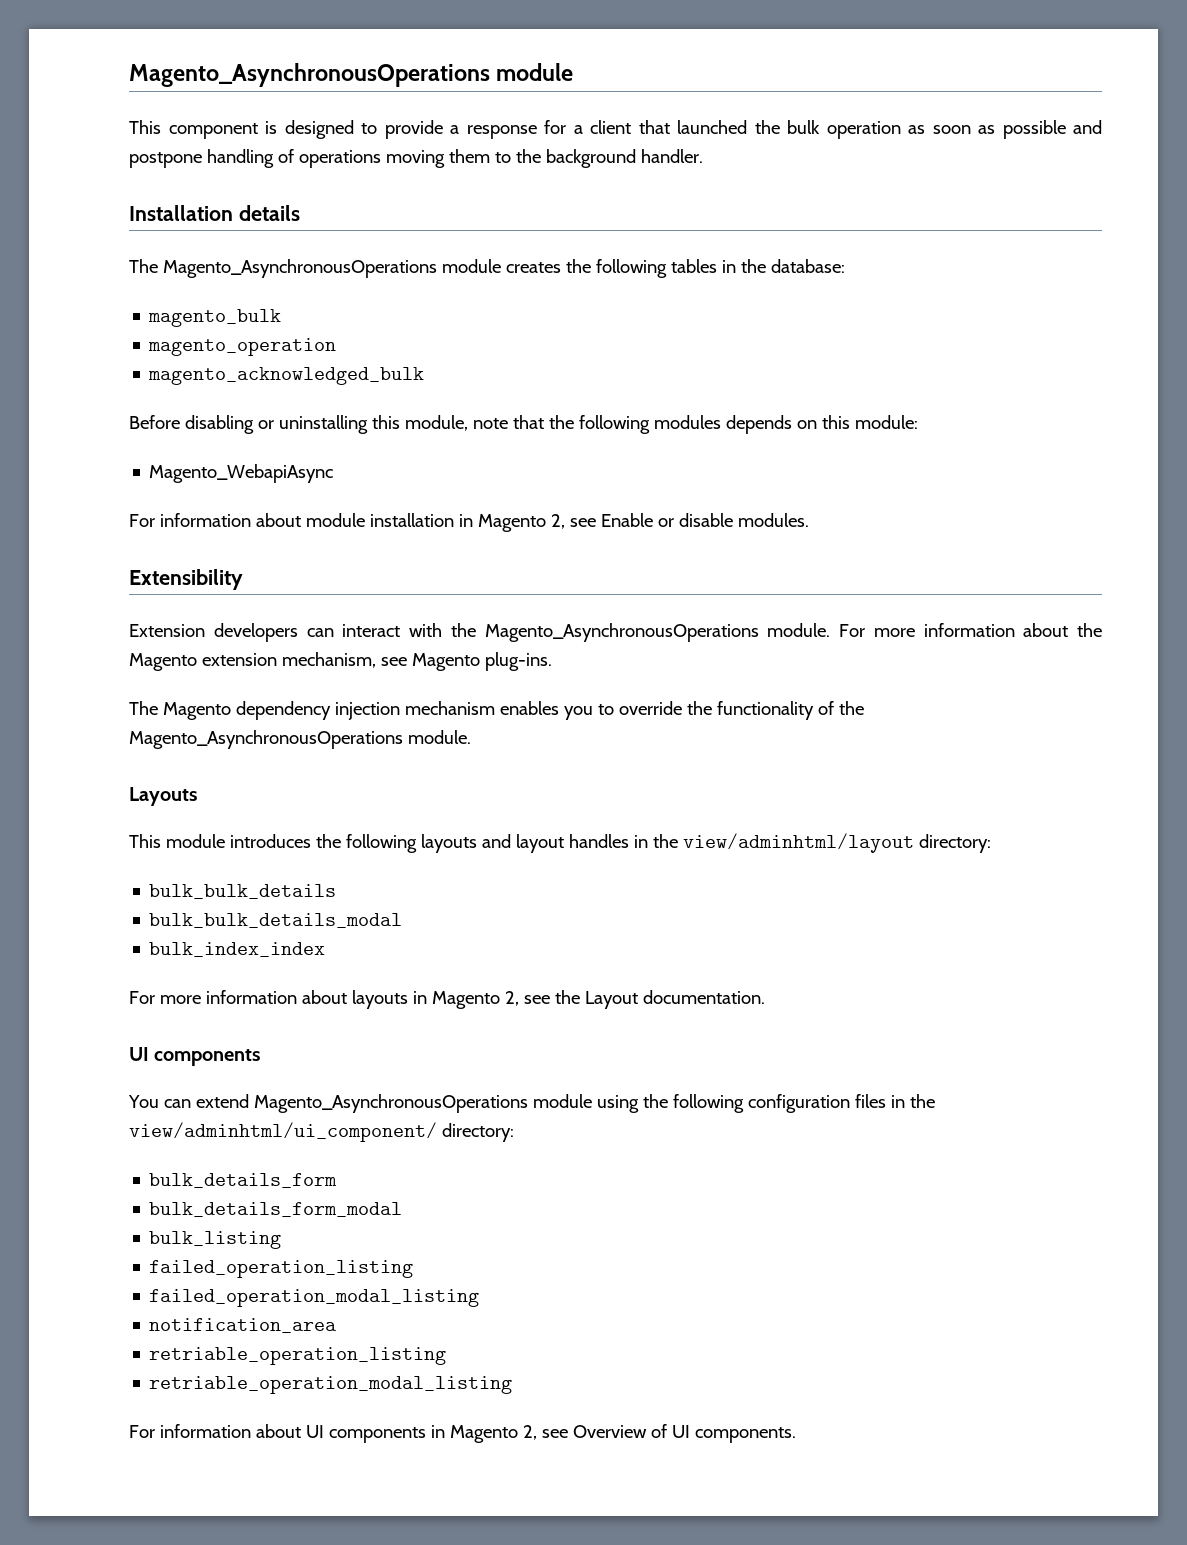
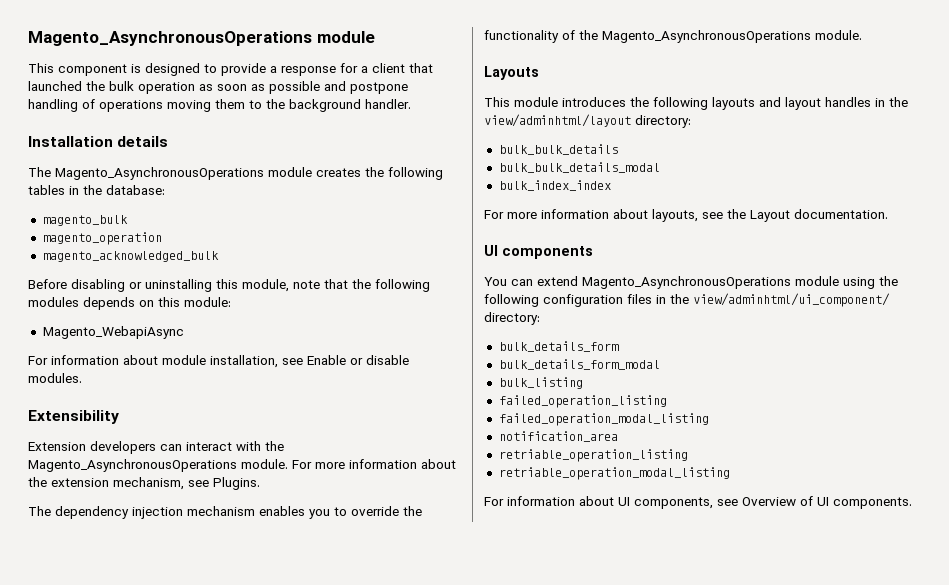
[369,513,565,532] installation in Magento 2, -> [210,355,278,368] installation,
[129,653,197,671] Magento -> (47, 482) none
[411,652,552,671] [129,701,231,720] Magento plug-ins. // The Magento -> [213,477,260,490] [28,506,51,516] Plugins. // The
[351,990,519,1009] layouts in Magento 2, -> [652,209,698,222] layouts,
[328,1425,537,1443] components in Magento 2, -> [634,497,713,509] components,

